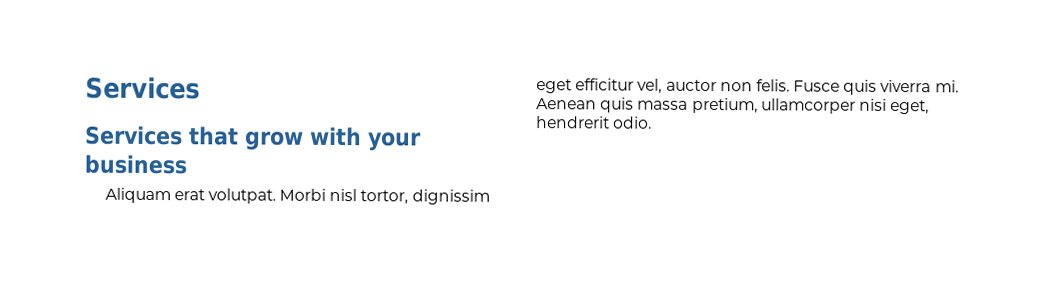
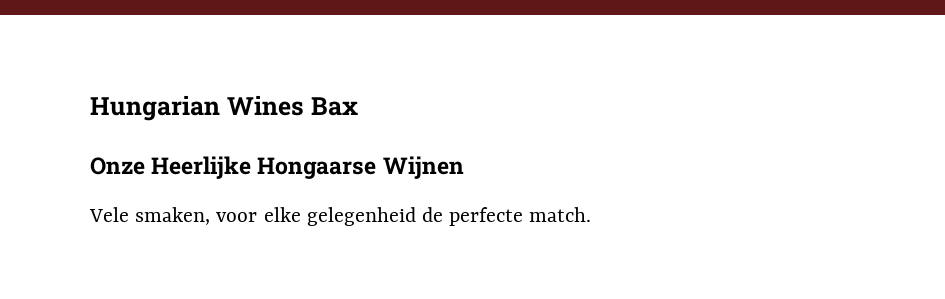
[85,76,200,100] [84,125,422,151] [84,154,187,175] [104,187,490,205] [536,78,959,95] [536,97,930,115] [536,116,653,129] Services // Services that grow with your business // Aliquam erat volutpat. Morbi nisl tortor, dignissim eget efficitur vel, auctor non felis. Fusce quis viverra mi. Aenean quis massa pretium, ullamcorper nisi eget, hendrerit odio. -> [90,95,358,121] [90,156,464,179] [89,207,592,226] Hungarian Wines Bax // Onze Heerlijke Hongaarse Wijnen // Vele smaken, voor elke gelegenheid de perfecte match.

